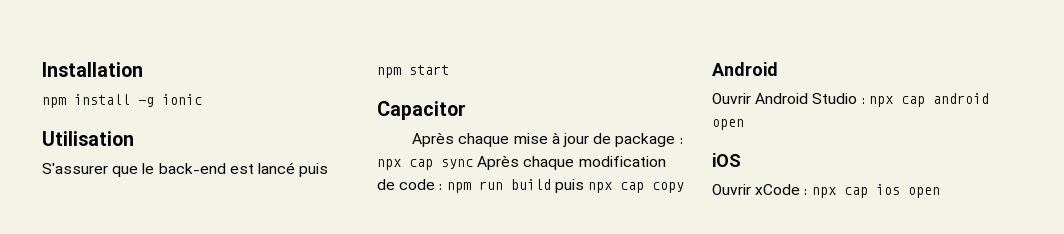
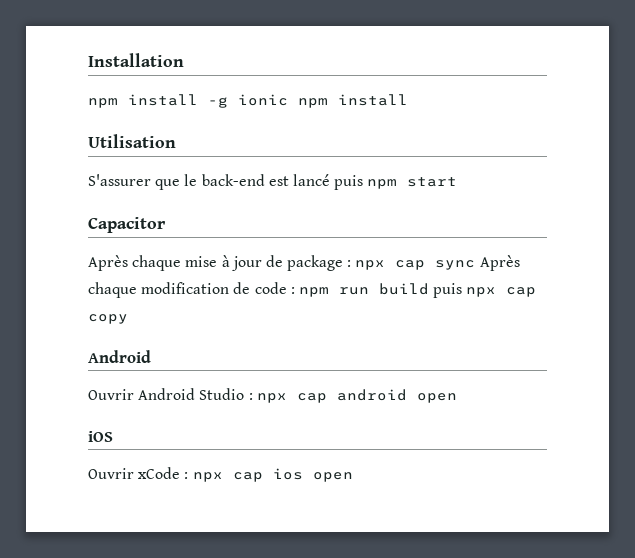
(202, 99) none -> [298,94,408,108] npm install

